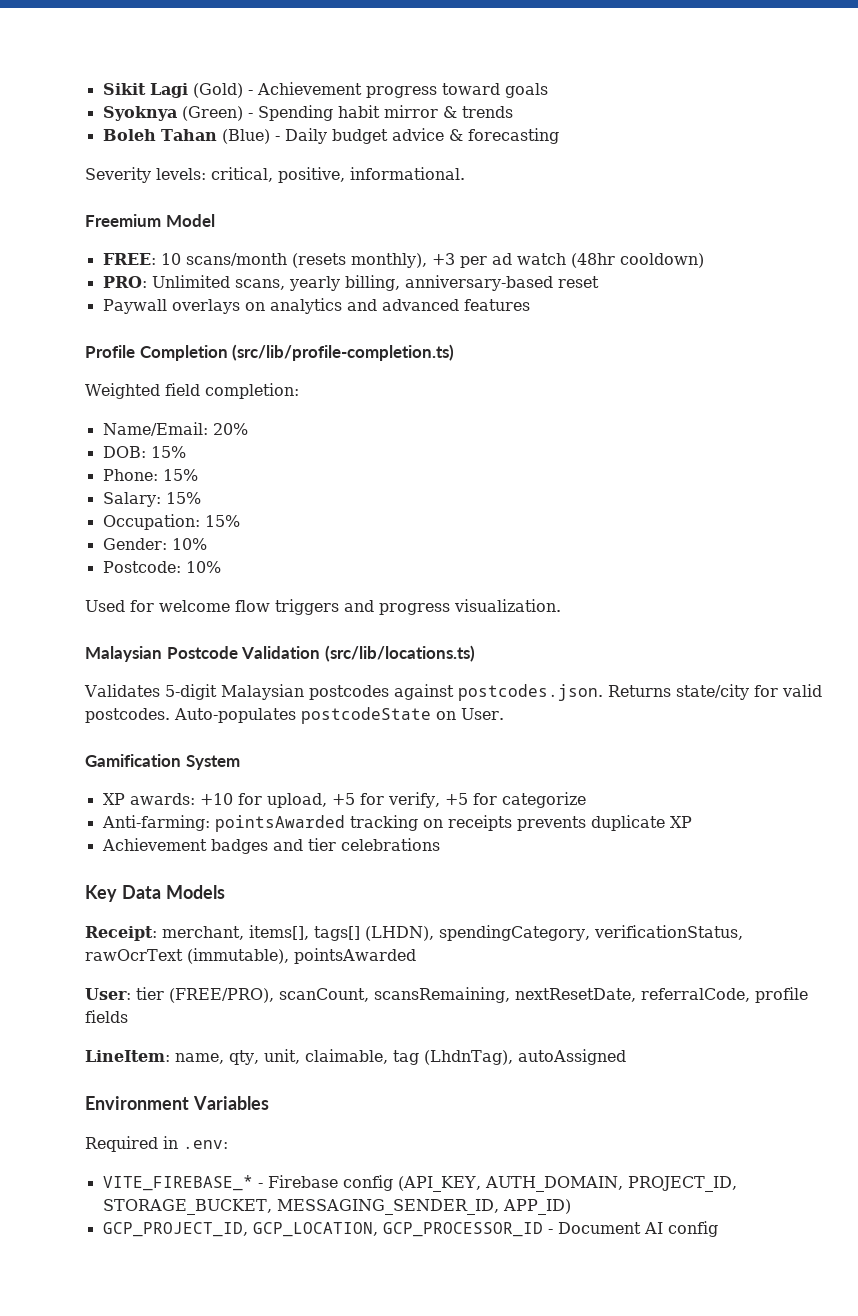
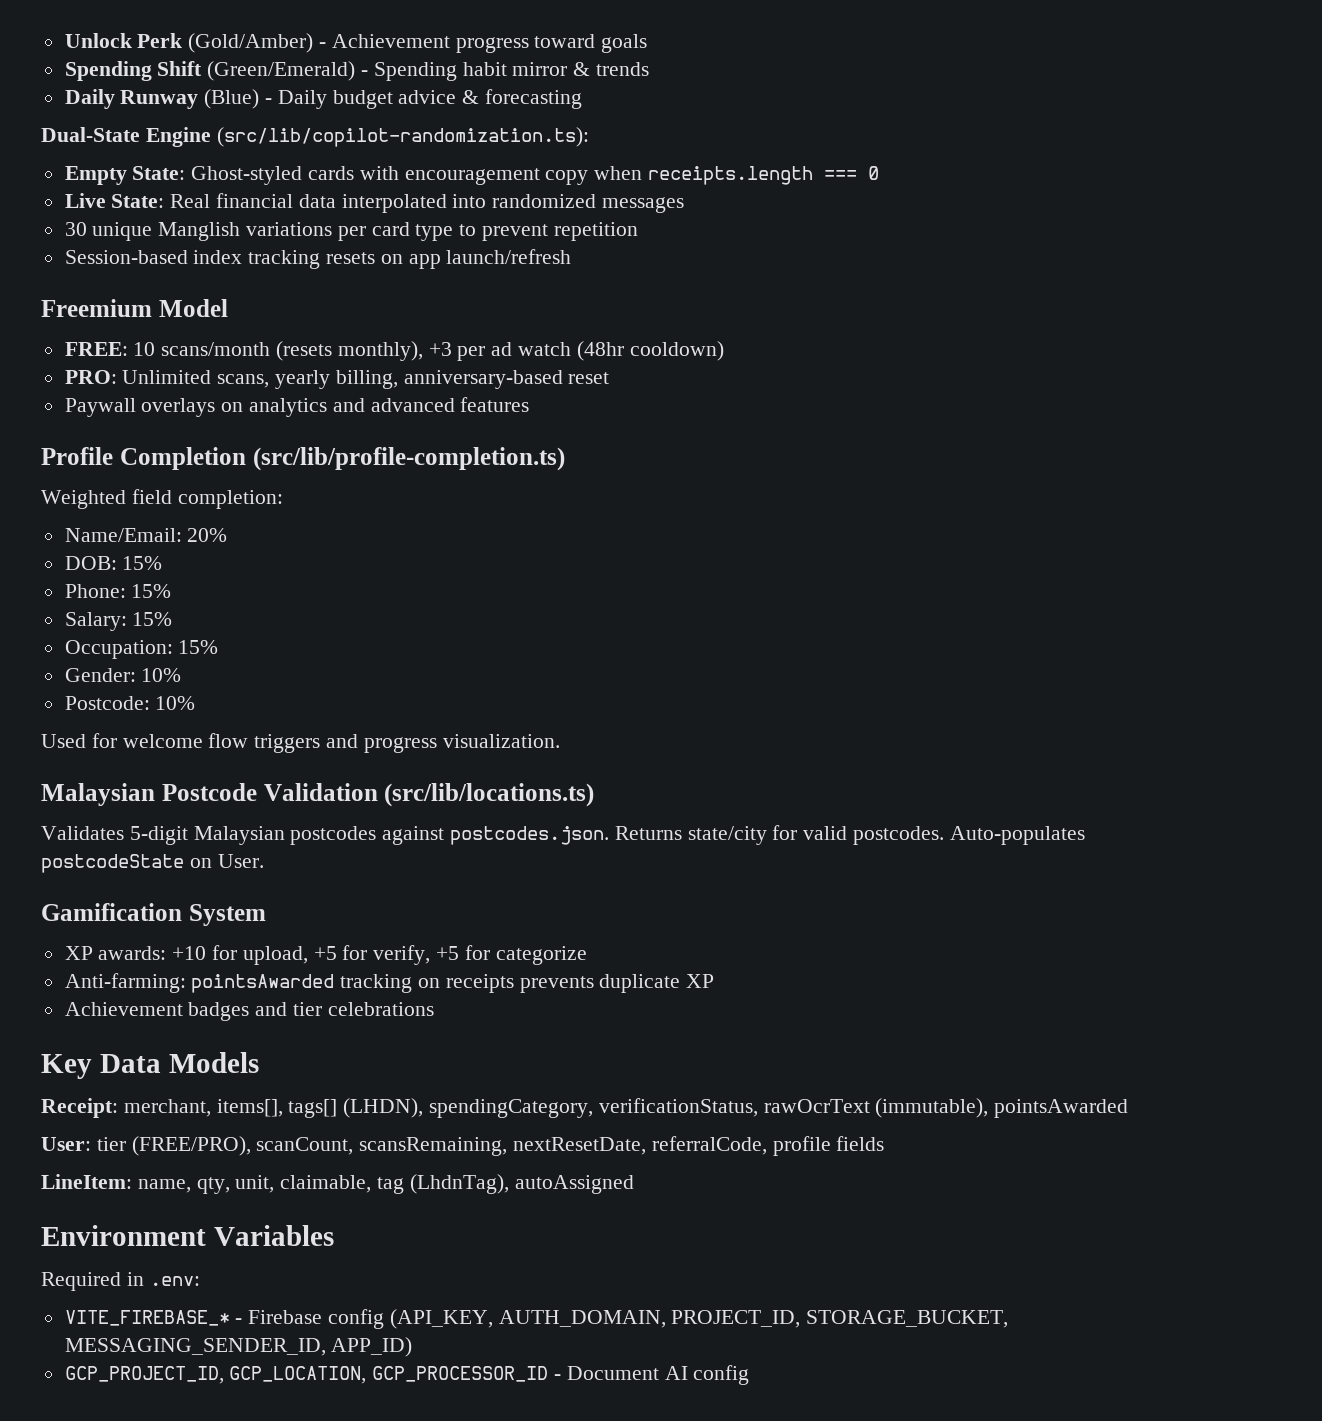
[102,83,243,98] Sikit Lagi (Gold) -> [64,33,314,53] Unlock Perk (Gold/Amber)
[102,106,243,121] Syoknya (Green) -> [64,61,356,81] Spending Shift (Green/Emerald)
[102,129,217,141] Boleh Tahan -> [64,89,199,109] Daily Runway
[85,167,465,183] Severity levels: critical, positive, informational. -> [41,127,589,147] [64,166,880,185] [64,193,685,213] [64,222,638,241] [64,249,572,269] Dual-State Engine (src/lib/copilot-randomization.ts): // Empty State: Ghost-styled cards with encouragement copy when receipts.length === 0 // Live State: Real financial data interpolated into randomized messages // 30 unique Manglish variations per card type to prevent repetition // Session-based index tracking resets on app launch/refresh

